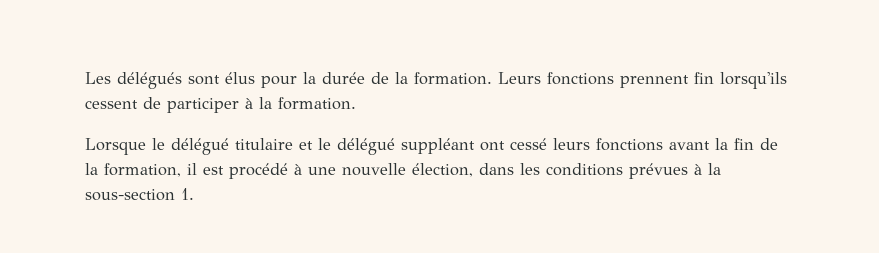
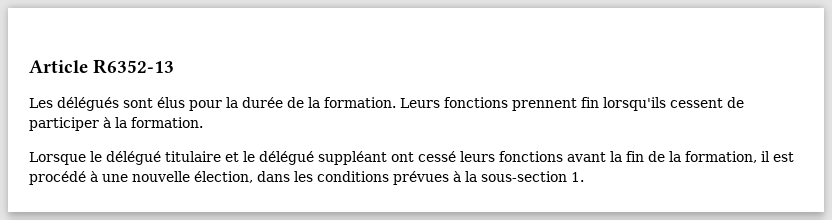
(85, 78) none -> [29,59,175,74] Article R6352-13 //

